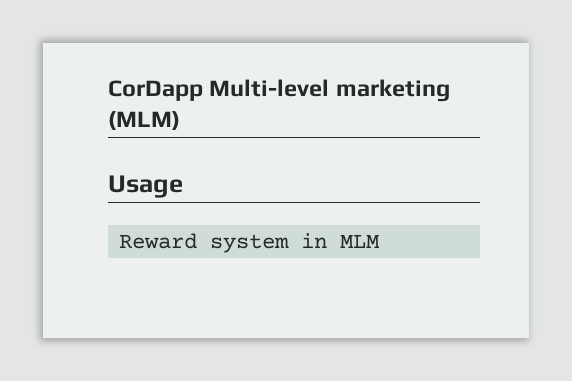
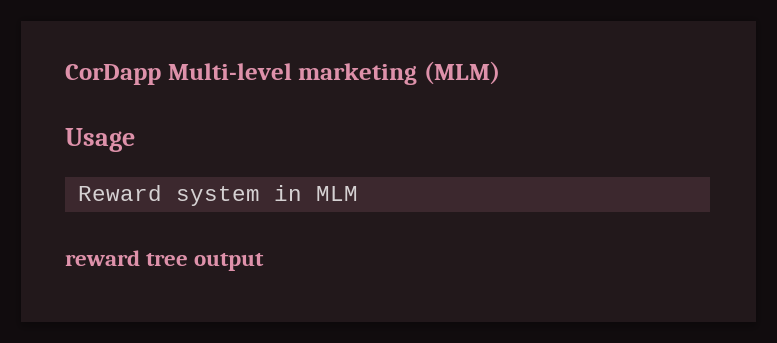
(381, 241) none -> [65,250,265,271] // reward tree output

